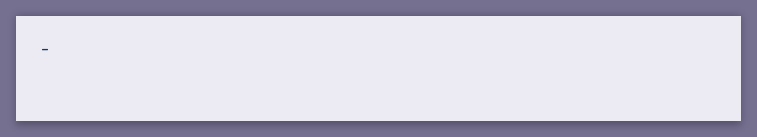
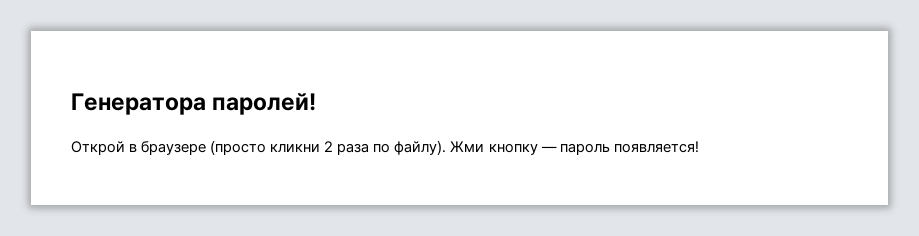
[41,48,49,55] - -> [71,93,317,115] [71,140,699,155] Генератора паролей! // Открой в браузере (просто кликни 2 раза по файлу). Жми кнопку — пароль появляется!

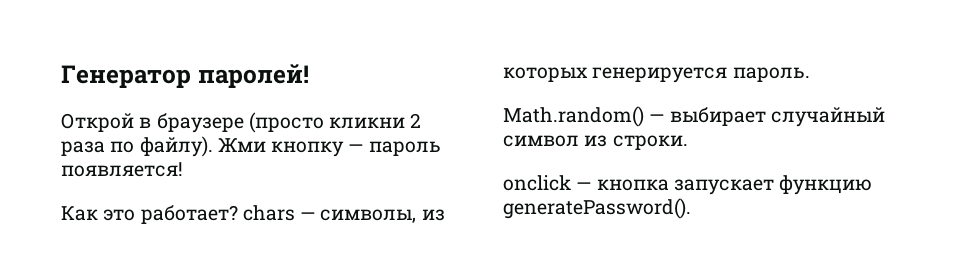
[71,93,206,115] Генератора -> [61,65,191,88] Генератор
(699, 147) none -> [61,205,445,224] [503,67,810,83] [503,106,885,127] [503,135,688,150] [503,175,873,195] [503,198,691,219] // Как это работает? chars — символы, из которых генерируется пароль. // Math.random() — выбирает случайный символ из строки. // onclick — кнопка запускает функцию generatePassword().

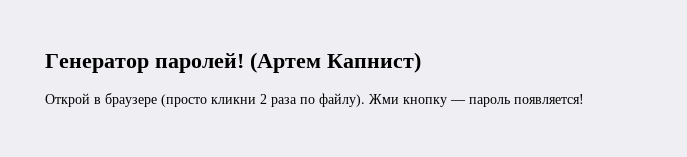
(309, 76) none -> [250,52,421,73] (Артем Капнист)
[61,205,445,224] [503,67,810,83] [503,106,885,127] [503,135,688,150] [503,175,873,195] [503,198,691,219] // Как это работает? chars — символы, из которых генерируется пароль. // Math.random() — выбирает случайный символ из строки. // onclick — кнопка запускает функцию generatePassword(). -> (584, 99) none

